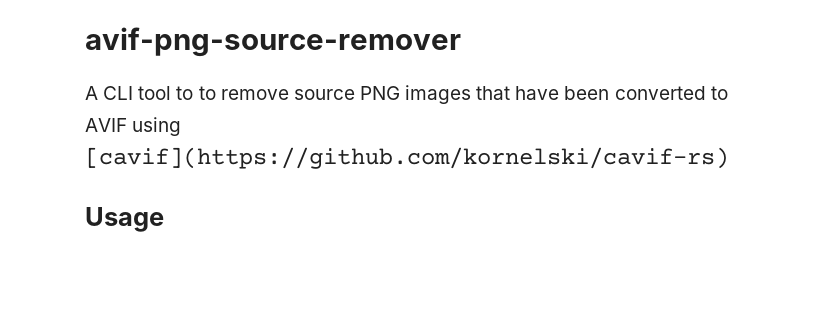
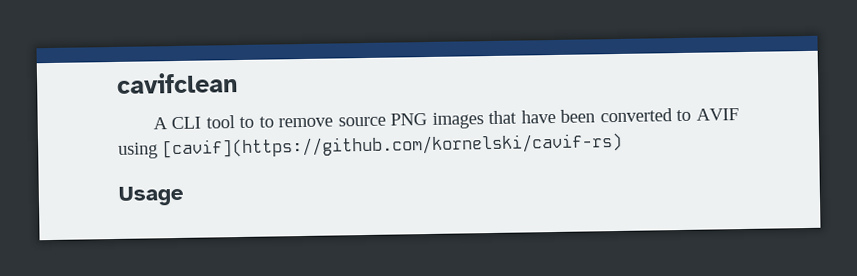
[85,27,461,57] avif-png-source-remover -> [116,72,238,94] cavifclean

